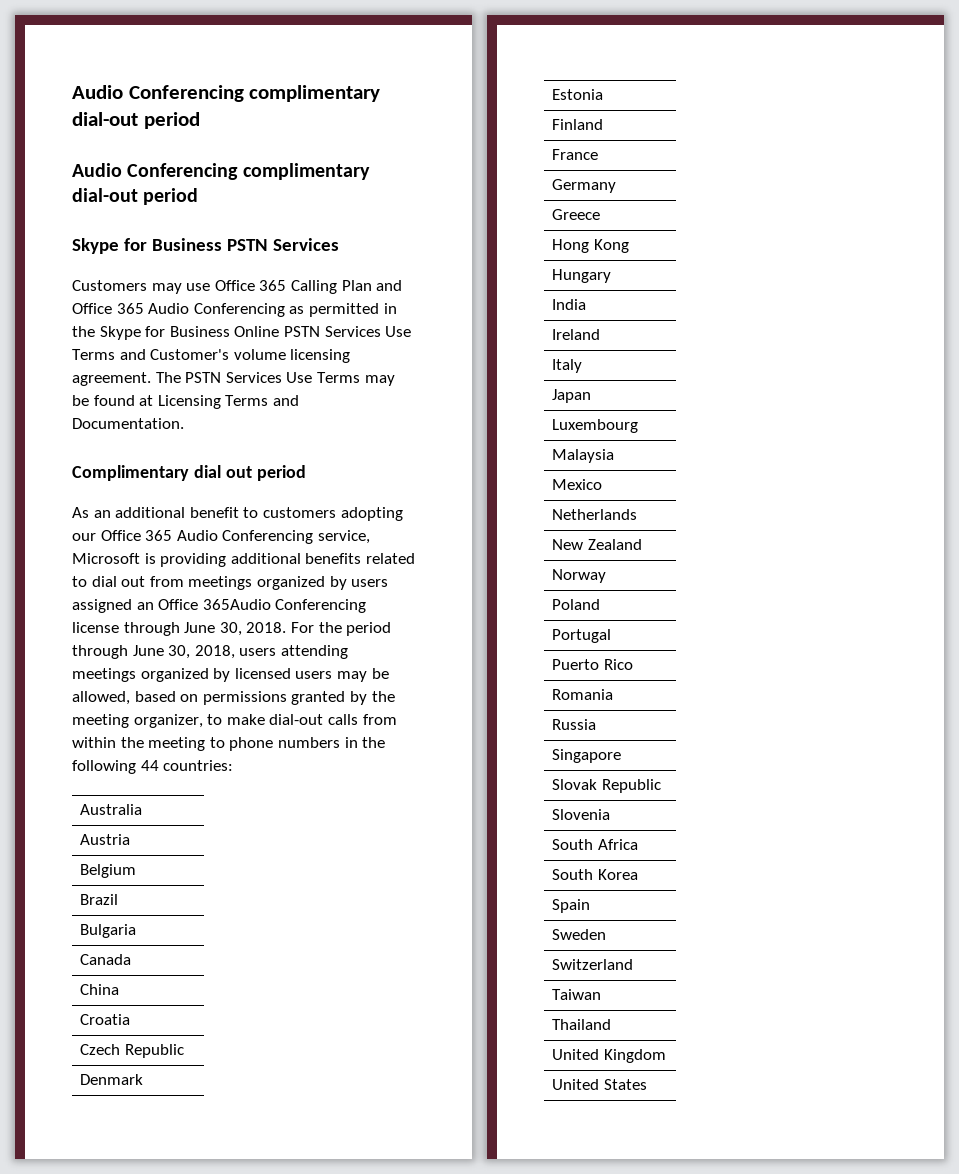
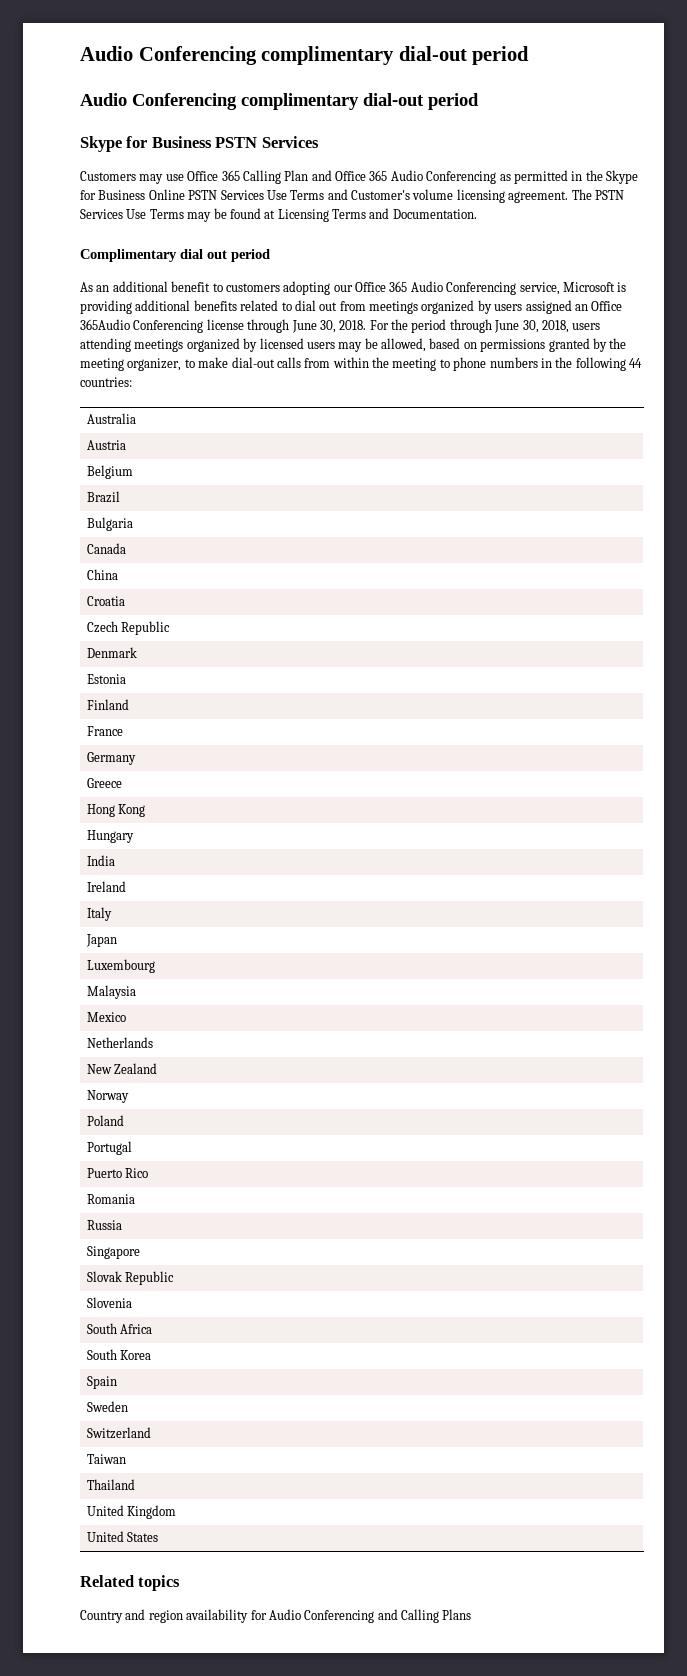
(647, 1084) none -> [80,1575,181,1591] [80,1609,472,1623] // Related topics // Country and region availability for Audio Conferencing and Calling Plans

